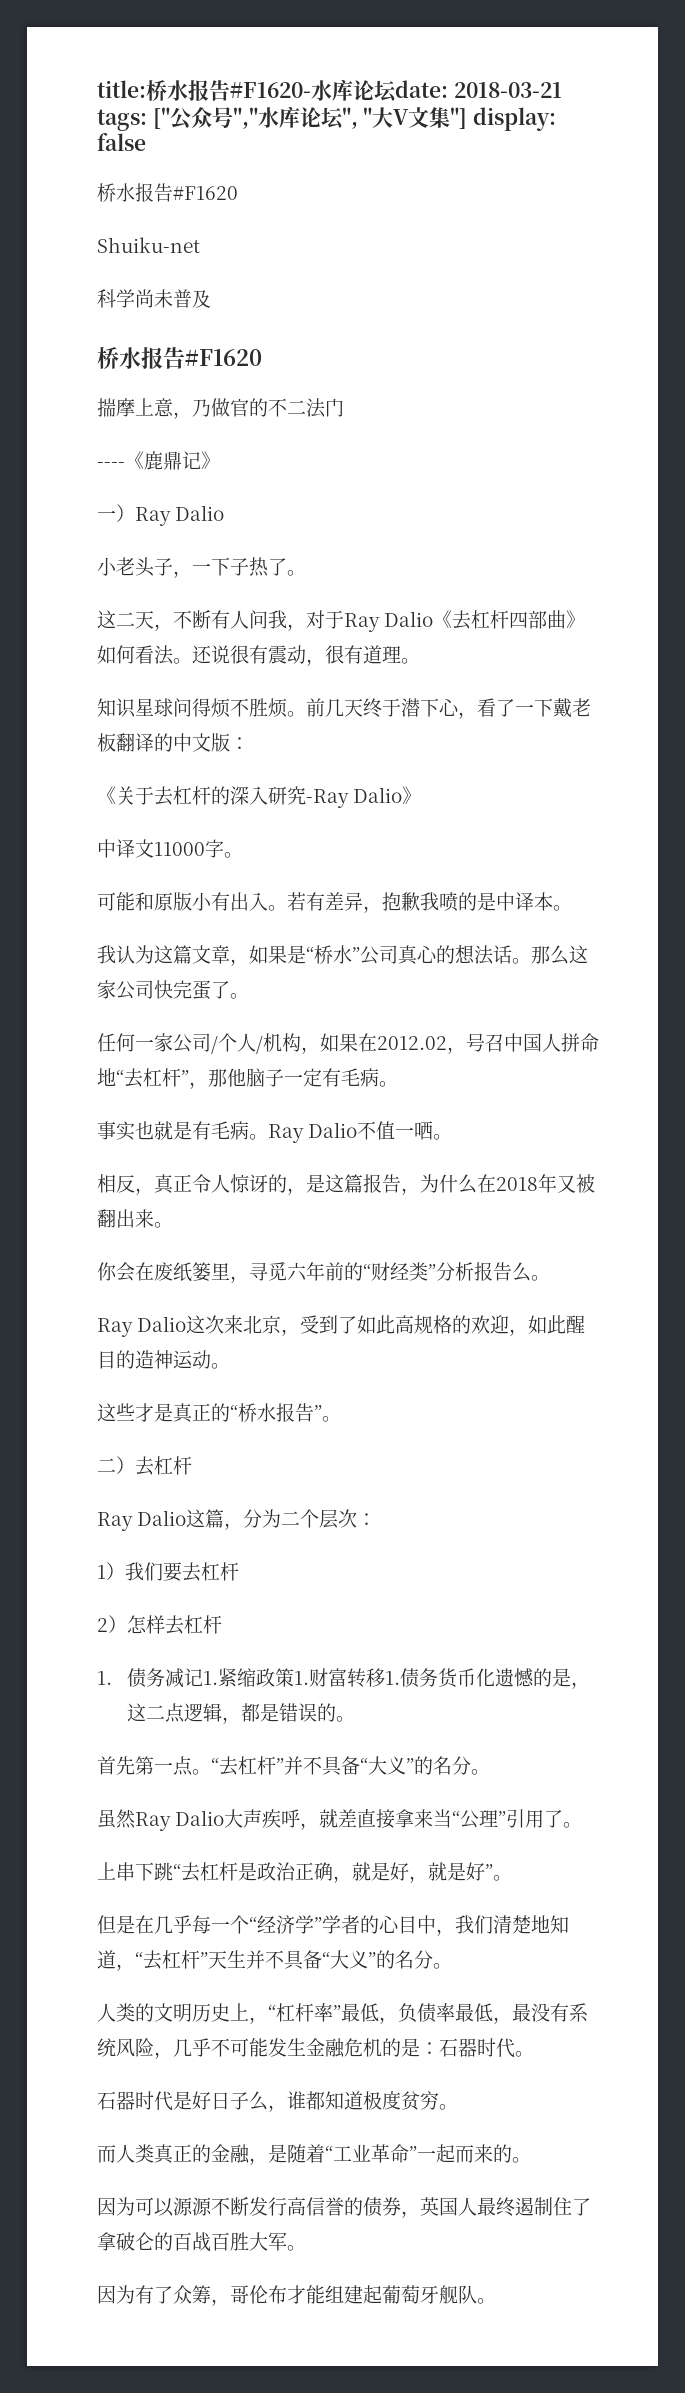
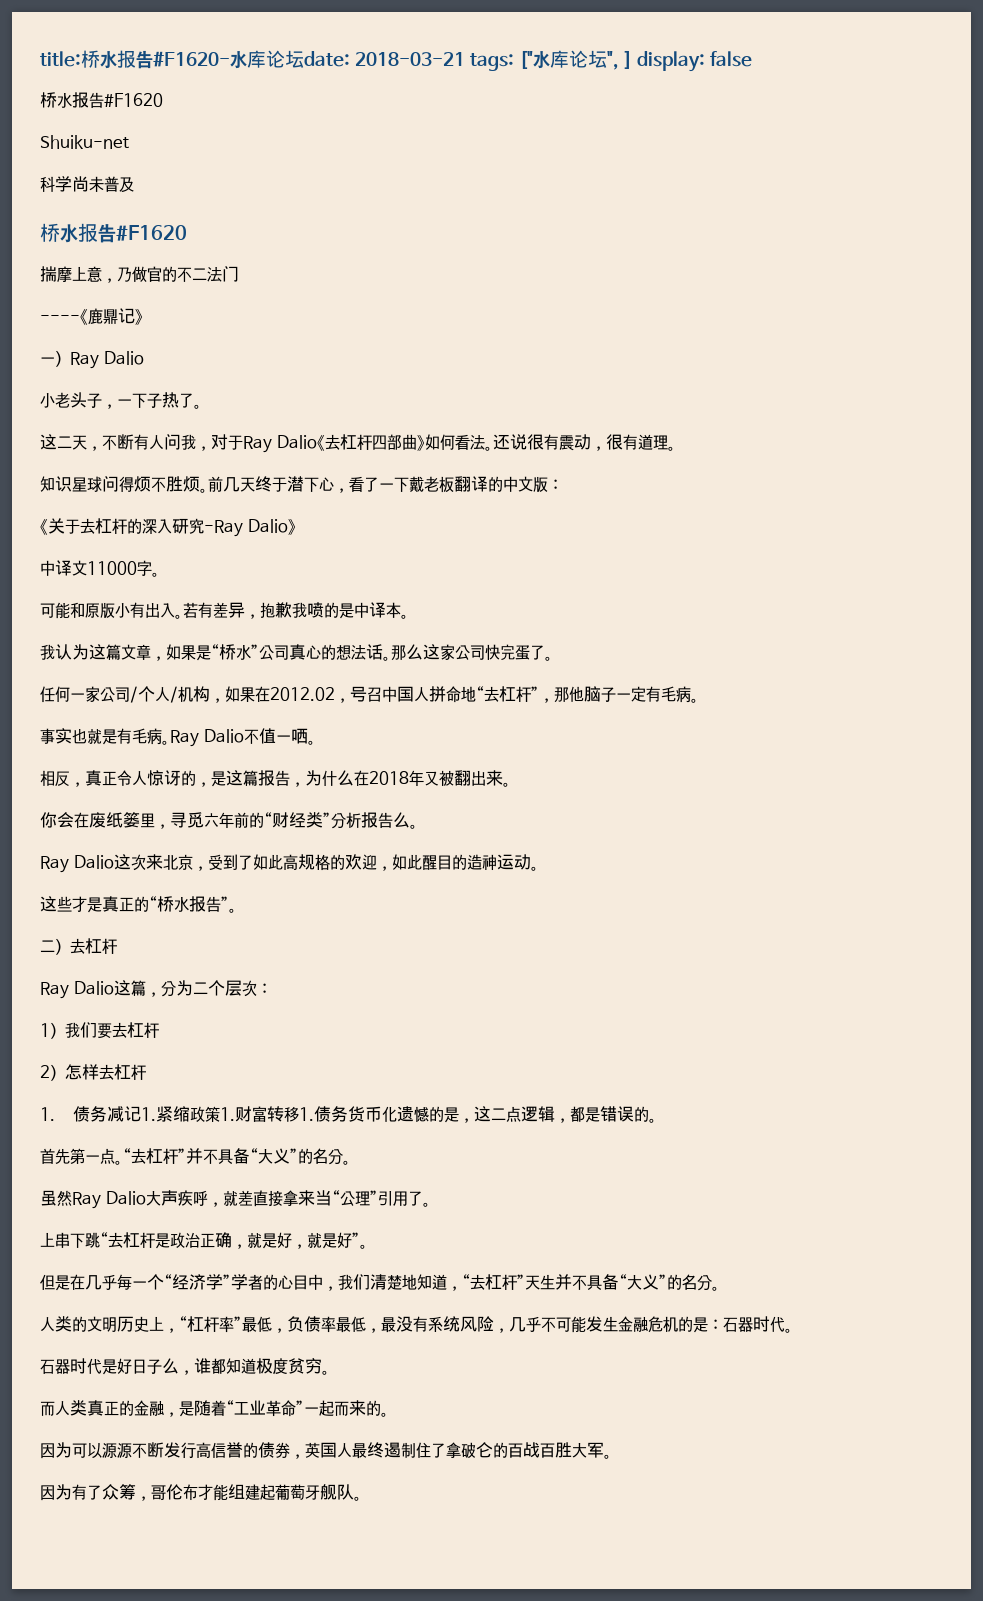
[169,107,258,130] 公众号"," -> (533, 59) none
[363,107,468,129] "大V文集"] -> [623,50,632,69] ]

